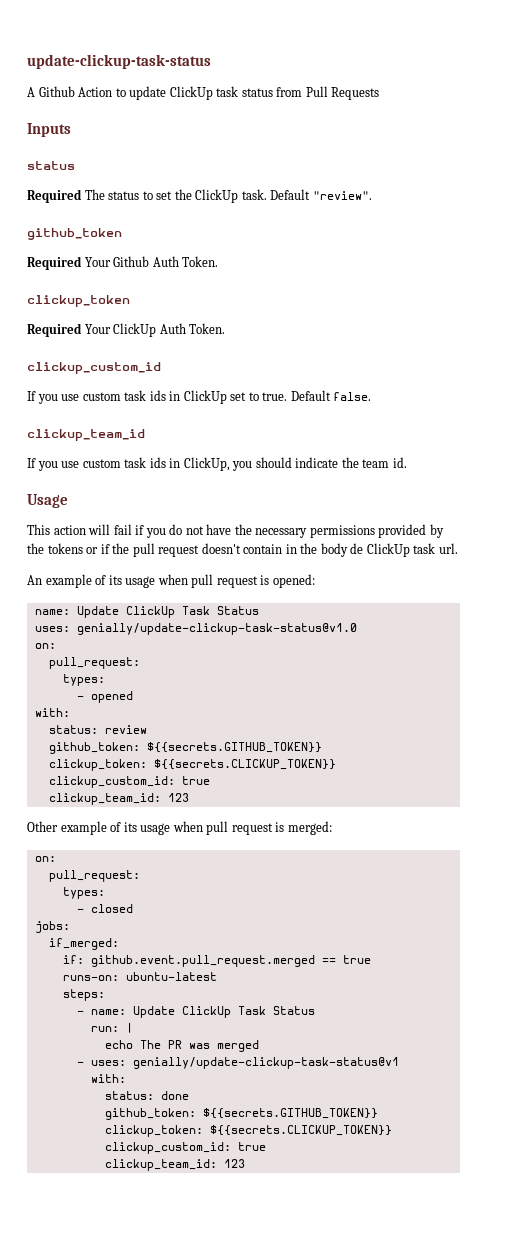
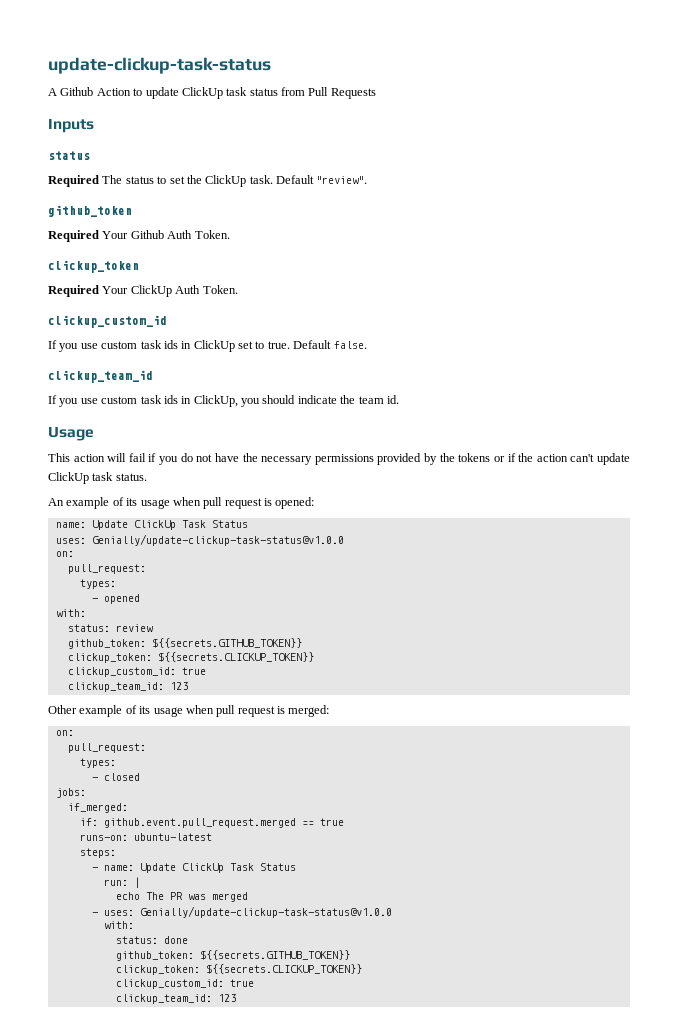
[132,543,458,557] pull request doesn't contain in the body de ClickUp task url. -> [536,453,630,465] [48,472,147,484] action can't update ClickUp task status.
[76,623,357,635] genially/update-clickup-task-status@v1.0 -> [91,534,344,546] Genially/update-clickup-task-status@v1.0.0
[132,1057,399,1069] genially/update-clickup-task-status@v1 -> [139,906,392,918] Genially/update-clickup-task-status@v1.0.0

